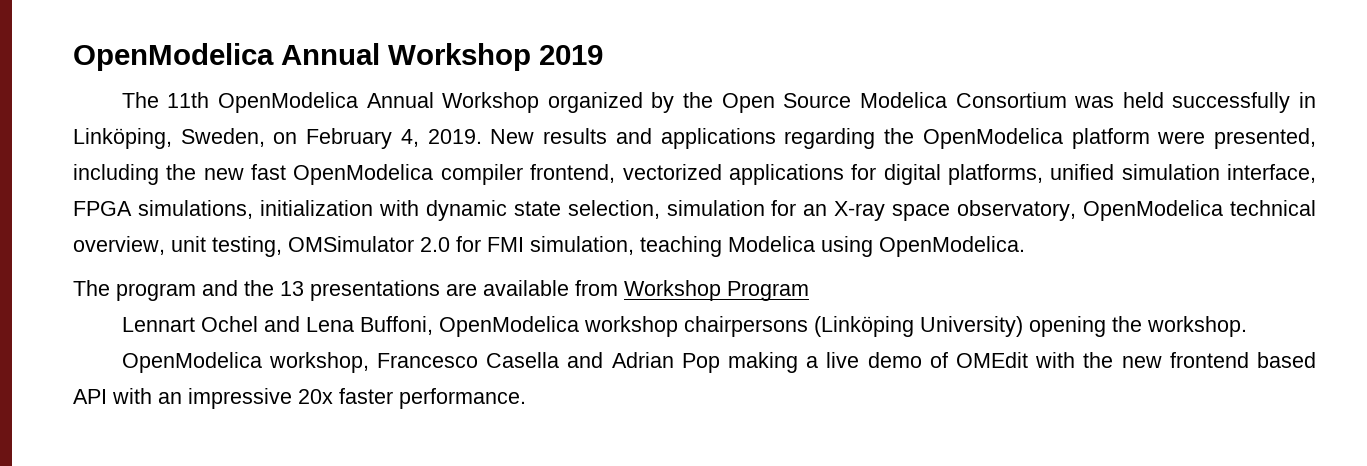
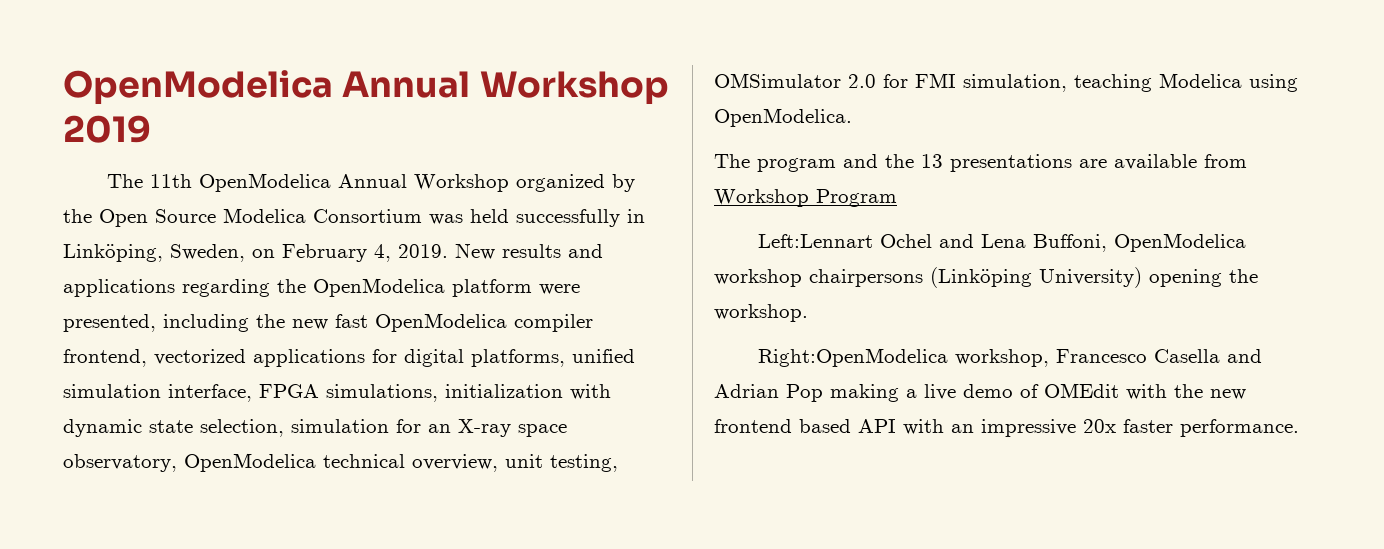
[121,317,195,332] Lennart -> [758,234,874,248] Left:Lennart
[121,352,262,373] OpenModelica -> [758,348,949,367] Right:OpenModelica

